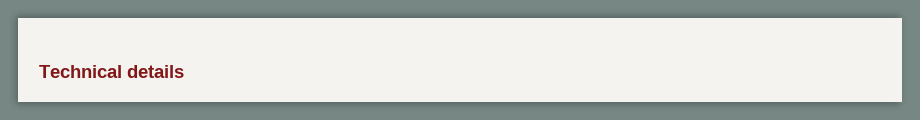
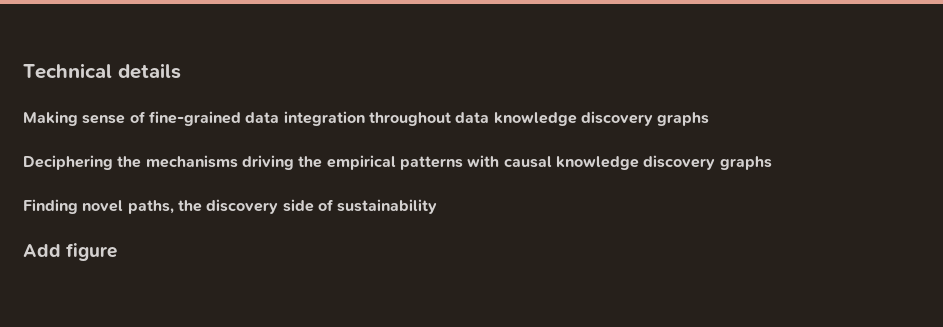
(184, 71) none -> [23,111,710,126] [23,155,772,170] [23,199,438,214] [23,243,118,261] // Making sense of fine-grained data integration throughout data knowledge discovery graphs // Deciphering the mechanisms driving the empirical patterns with causal knowledge discovery graphs // Finding novel paths, the discovery side of sustainability // Add figure

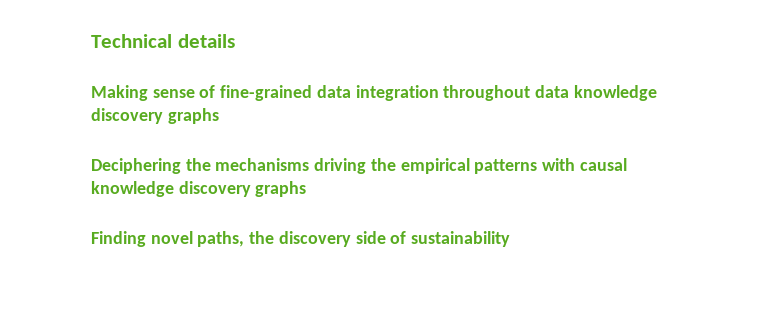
[23,243,118,261] // Add figure -> (511, 239) none

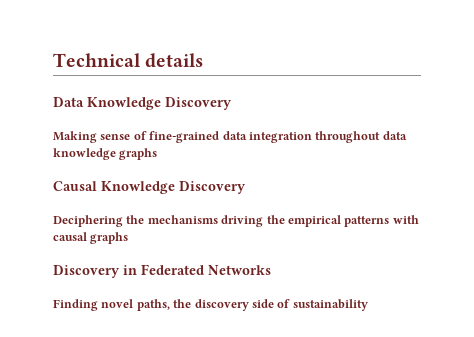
(235, 41) none -> [53,97,232,110] // Data Knowledge Discovery
[91,108,219,124] discovery graphs -> [119,148,158,160] [53,181,246,194] graphs // Causal Knowledge Discovery
[91,181,307,197] knowledge discovery graphs -> [90,232,129,244] [53,264,271,278] graphs // Discovery in Federated Networks

